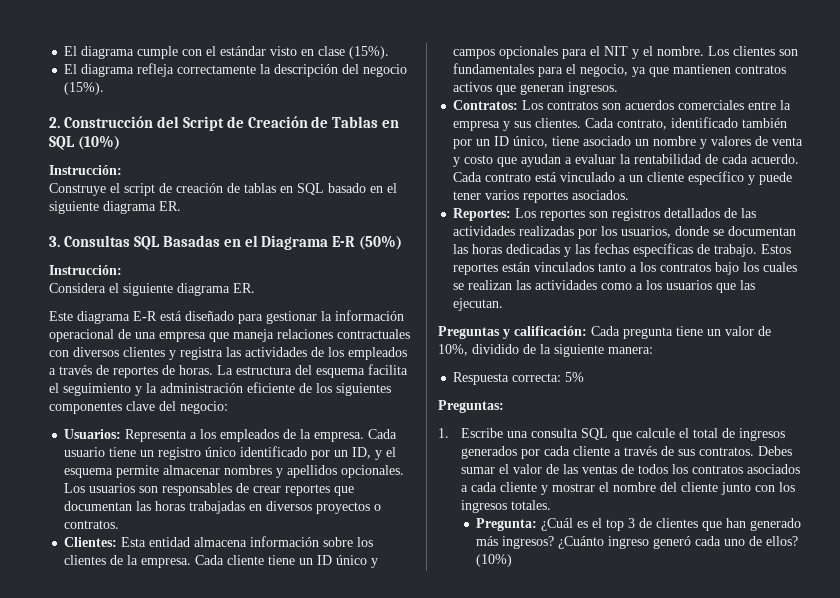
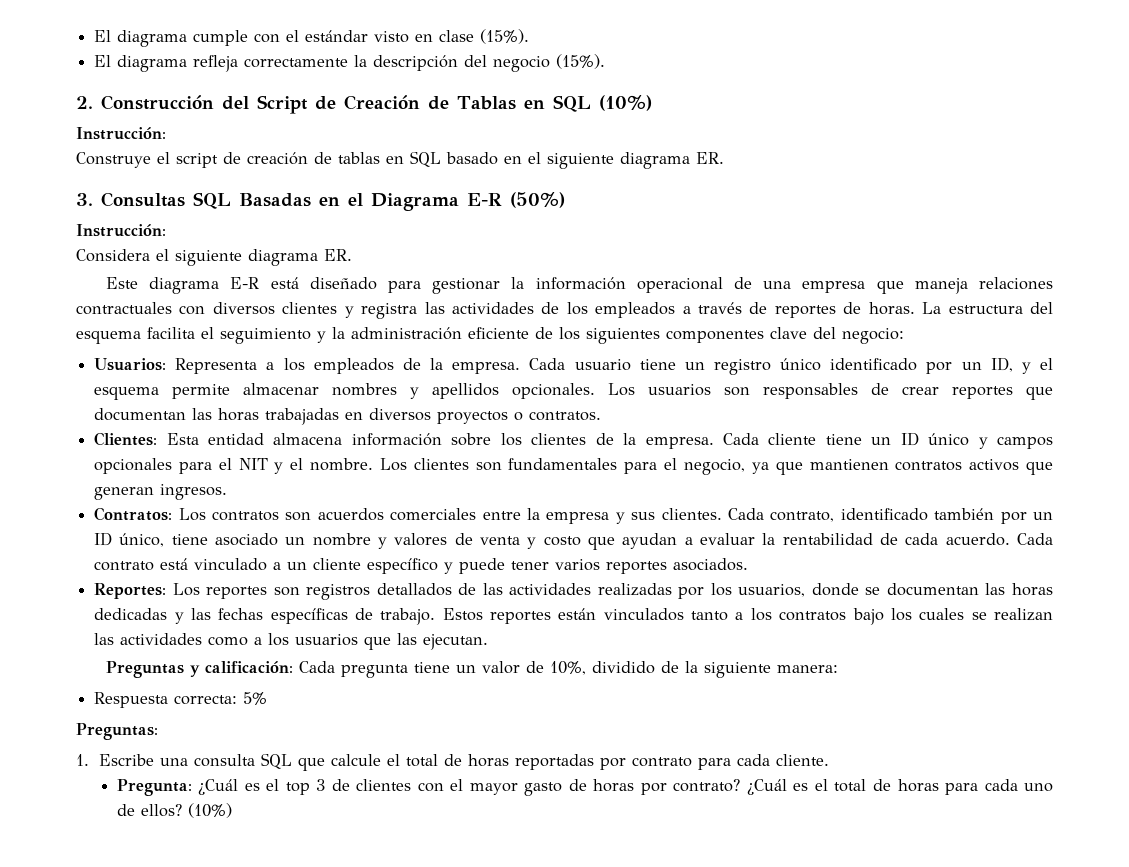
[738,428,785,441] [460,446,792,459] [460,464,800,474] [460,482,795,495] [460,500,551,513] ingresos generados por cada cliente a través de sus contratos. Debes sumar el valor de las ventas de todos los contratos asociados a cada cliente y mostrar el nombre del cliente junto con los ingresos totales. -> [467,754,829,770] horas reportadas por contrato para cada cliente.
[702,518,802,531] [476,536,692,549] que han generado más ingresos? ¿Cuánto ingreso generó -> [417,779,978,796] con el mayor gasto de horas por contrato? ¿Cuál es el total de horas para

